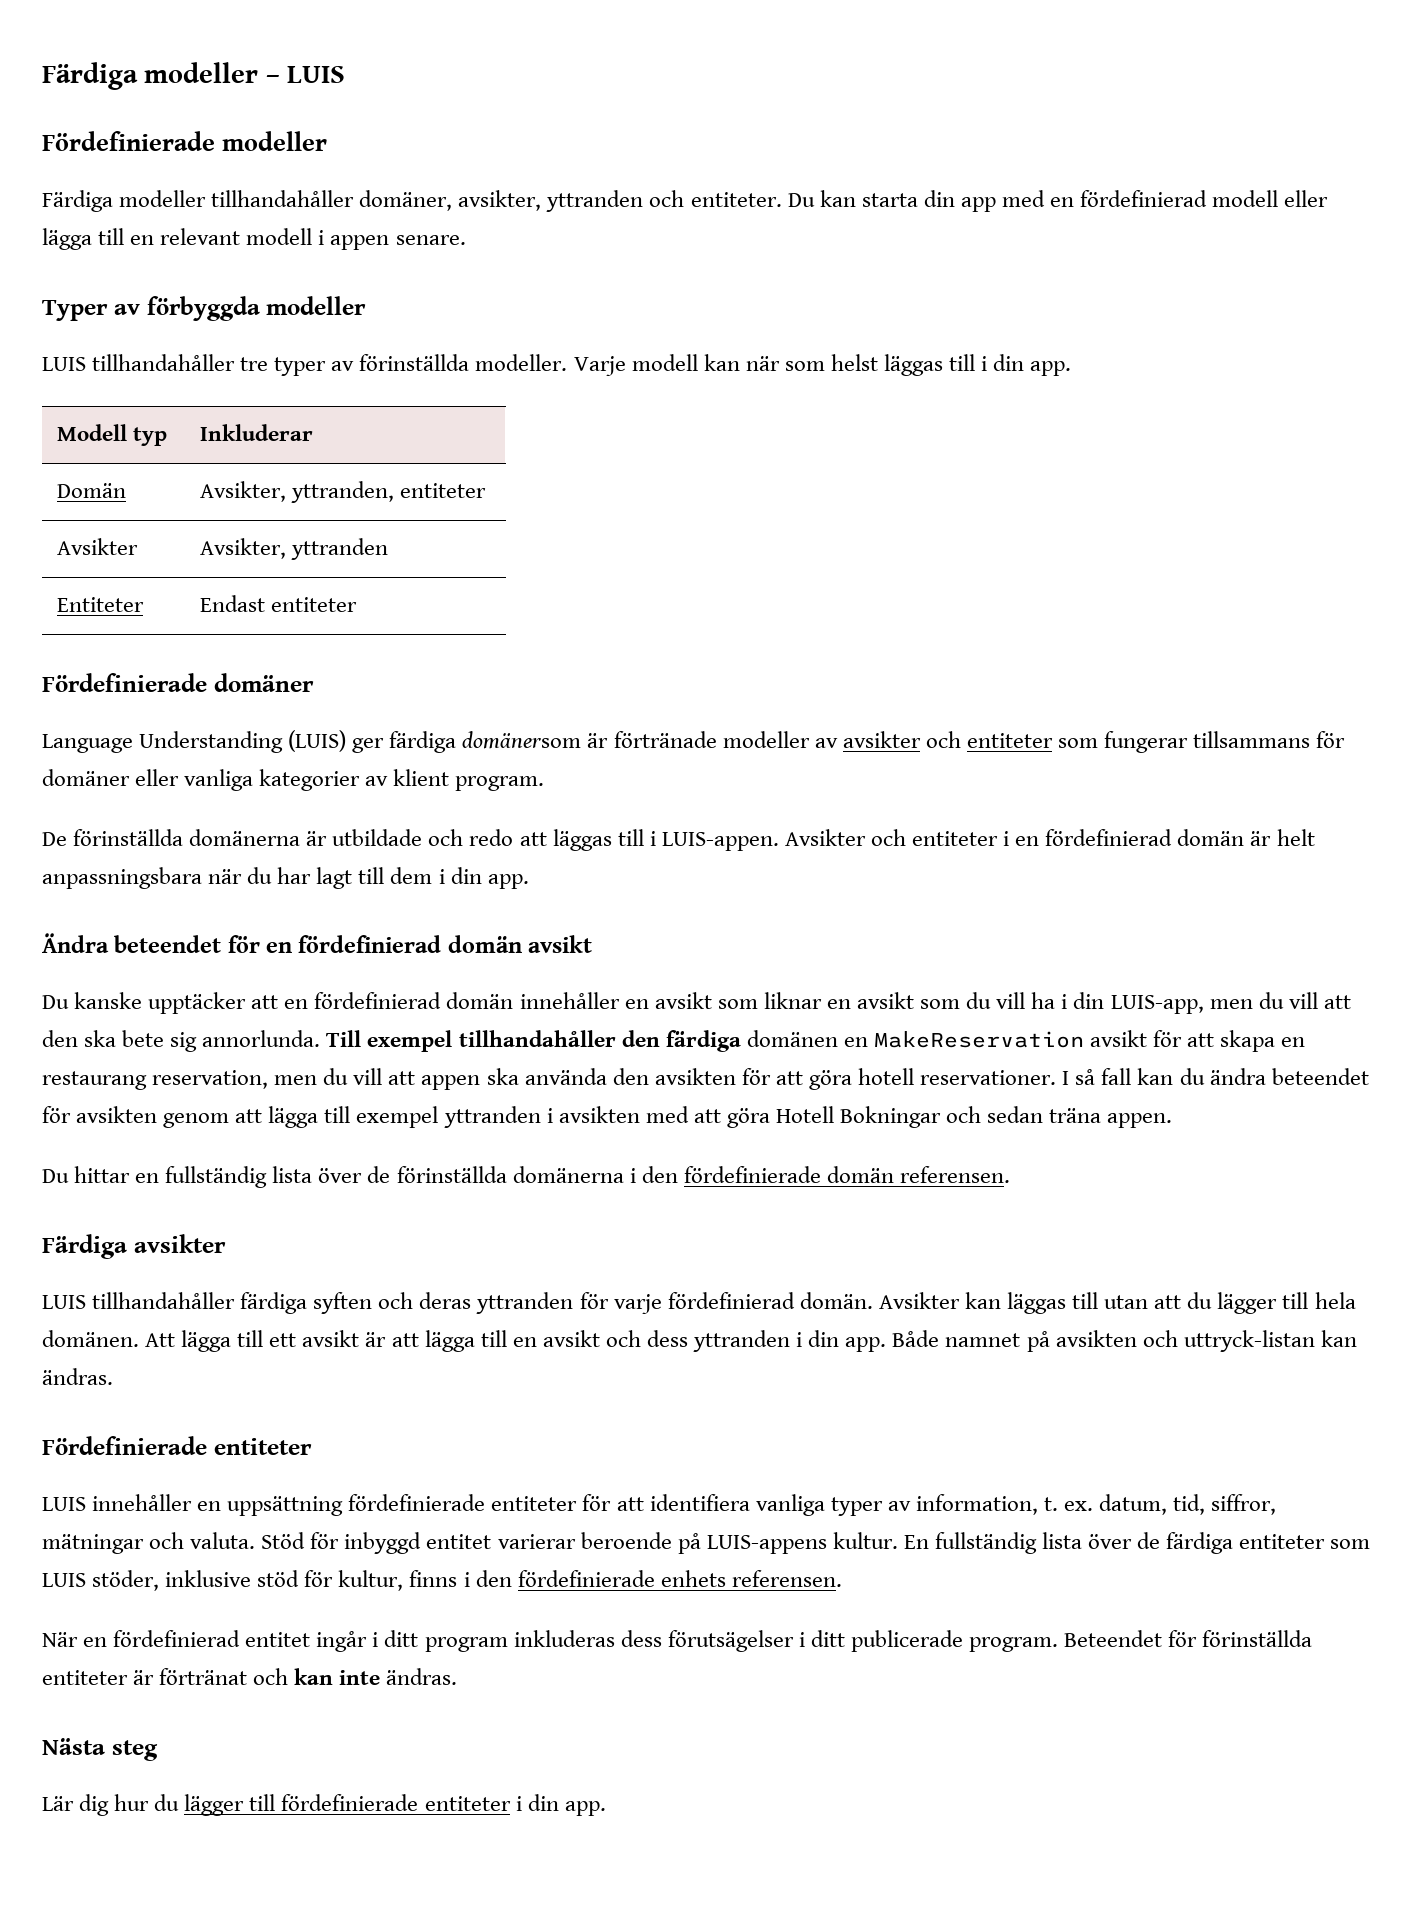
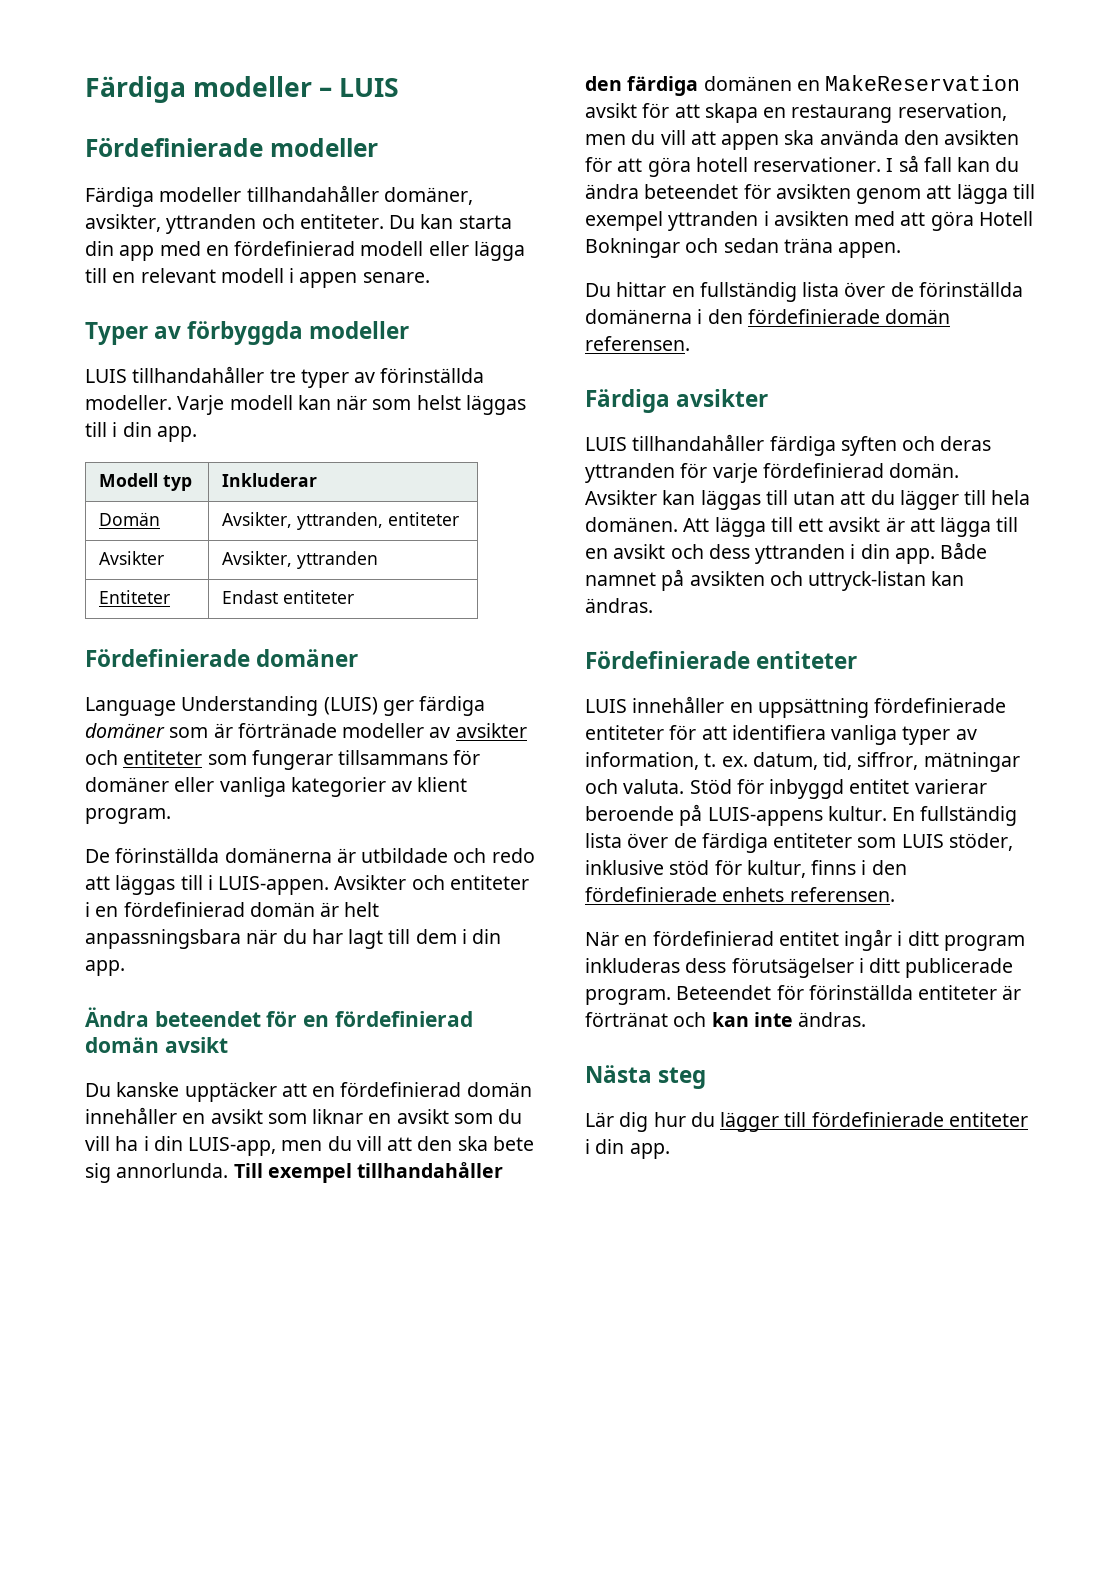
[462,731,582,749] domänersom -> [85,723,209,738] domäner som

